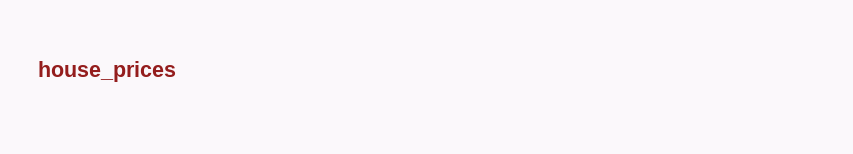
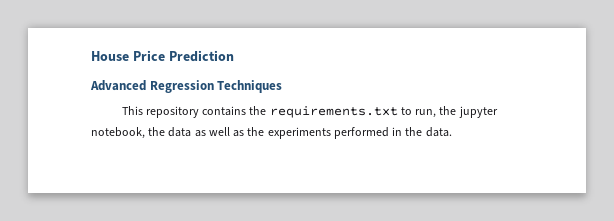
[38,61,176,82] house_prices -> [91,50,234,62] [90,80,283,93] [121,106,498,118] [91,127,452,139] House Price Prediction // Advanced Regression Techniques // This repository contains the requirements.txt to run, the jupyter notebook, the data as well as the experiments performed in the data.

